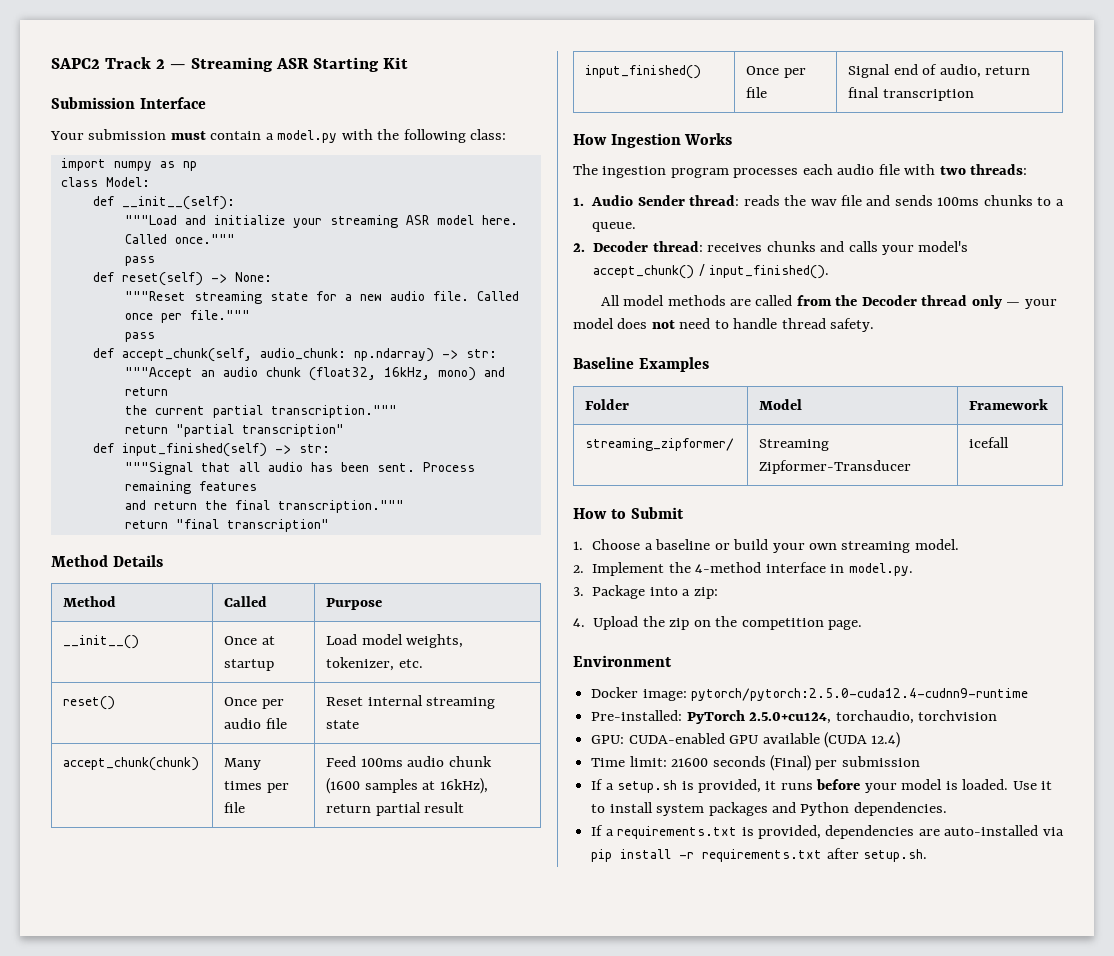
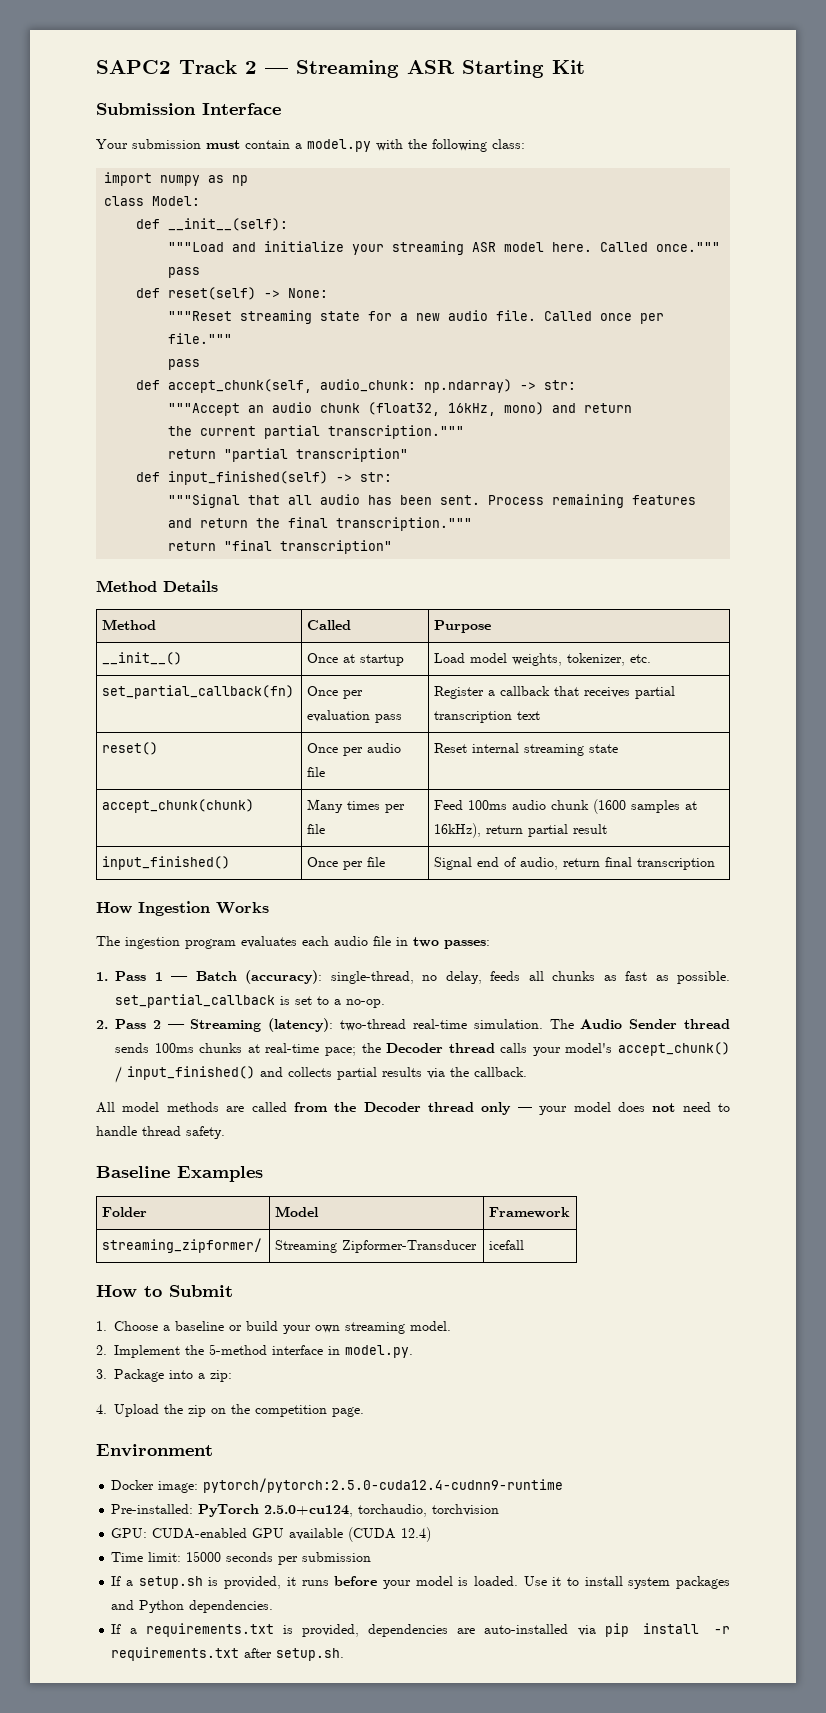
(423, 663) none -> [102,685,295,699] [307,686,364,699] [307,710,403,723] [434,686,676,699] [434,711,541,723] // set_partial_callback(fn) | Once per evaluation pass | Register a callback that receives partial transcription text
[733,168,799,178] processes -> [241,936,297,948] evaluates
[904,164,1028,175] [573,195,1064,206] [592,222,637,232] [573,241,845,252] with two threads: // 1. Audio Sender thread: reads the wav file and sends 100ms chunks to a queue. // 2. Decoder thread: receives chunks and -> [396,937,490,949] [96,970,730,984] [115,994,385,1008] [96,1018,730,1032] [115,1043,495,1056] in two passes: // 1. Pass 1 — Batch (accuracy): single-thread, no delay, feeds all chunks as fast as possible. set_partial_callback is set to a no-op. // 2. Pass 2 — Streaming (latency): two-thread real-time simulation. The Audio Sender thread sends 100ms chunks at real-time pace; the Decoder thread
[709,265,830,279] input_finished(). -> [127,1066,527,1080] input_finished() and collects partial results via the callback.
[695,562,762,573] 4-method -> [209,1344,267,1355] 5-method
[671,755,811,771] 21600 seconds (Final) -> [186,1551,274,1562] 15000 seconds

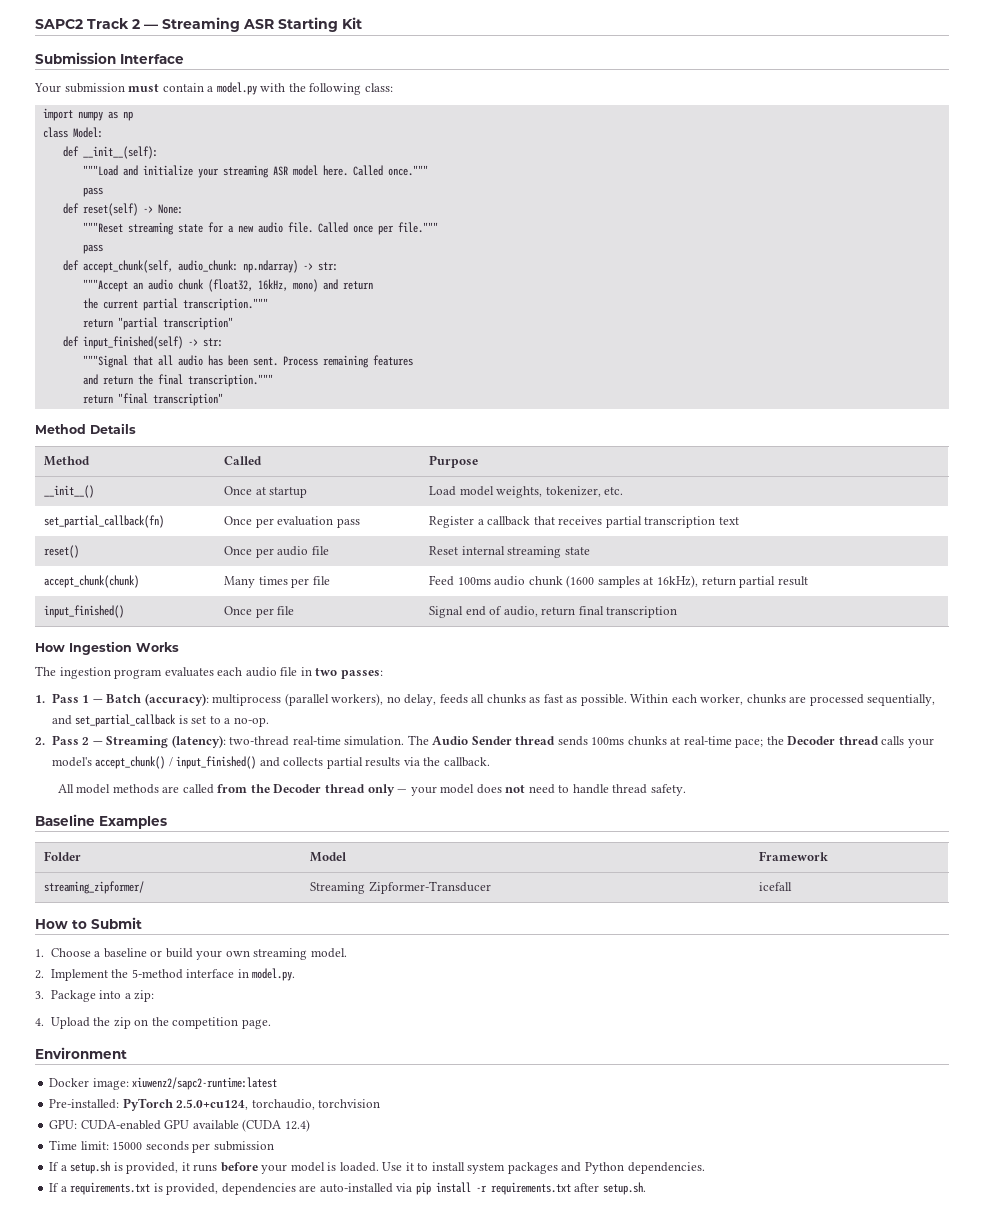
[330,971,414,984] single-thread, -> [212,693,384,706] multiprocess (parallel workers),
(730, 977) none -> [630,694,936,706] [51,715,72,725] Within each worker, chunks are processed sequentially, and
[203,1478,564,1493] pytorch/pytorch:2.5.0-cuda12.4-cudnn9-runtime -> [132,1077,278,1090] xiuwenz2/sapc2-runtime:latest

